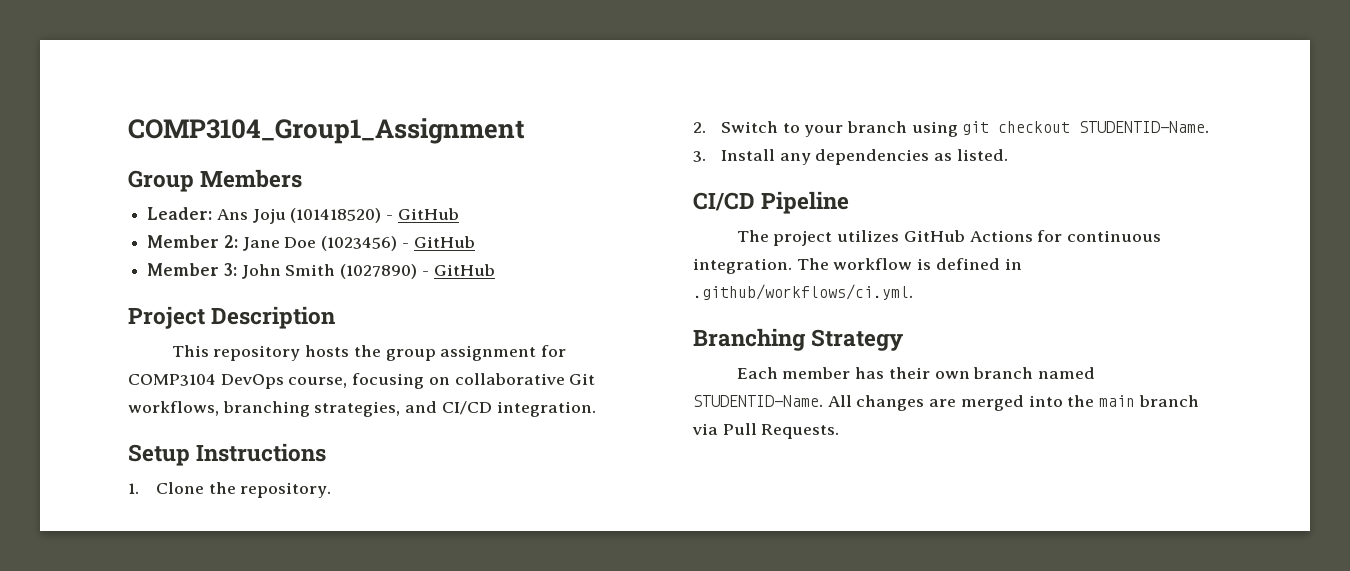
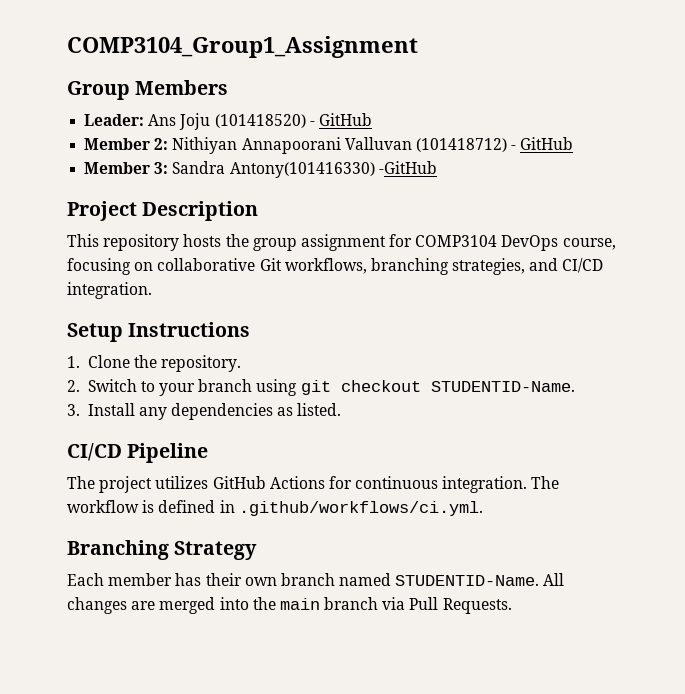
[242,236,398,251] Jane Doe (1023456) -> [172,137,507,154] Nithiyan Annapoorani Valluvan (101418712)
[241,264,495,279] John Smith (1027890) - GitHub -> [172,161,437,178] Sandra Antony(101416330) -GitHub

